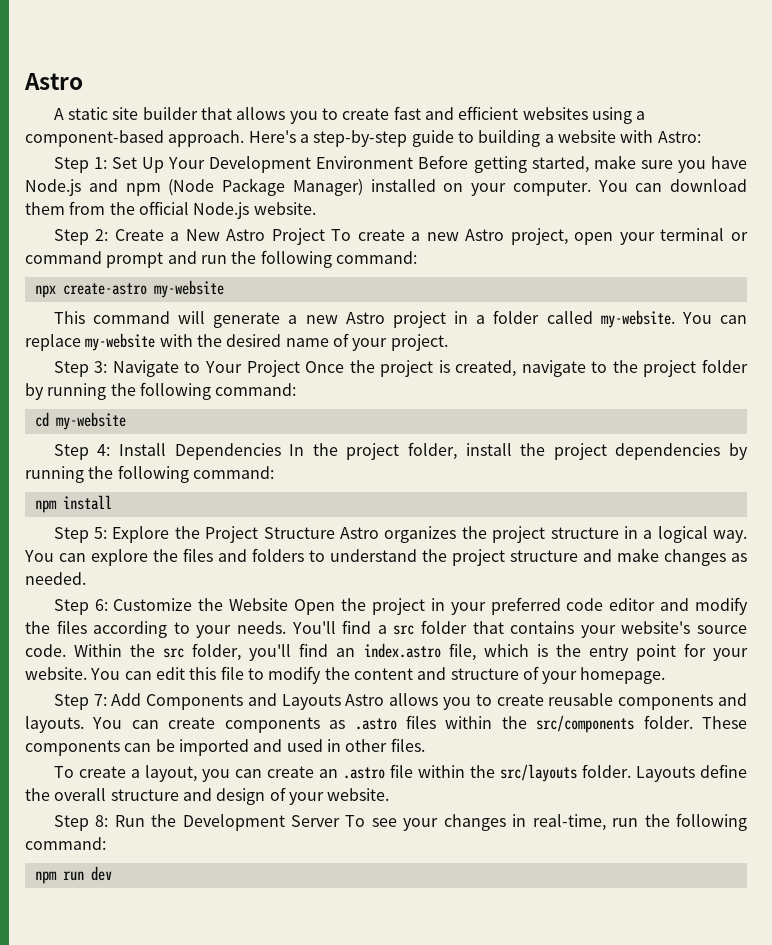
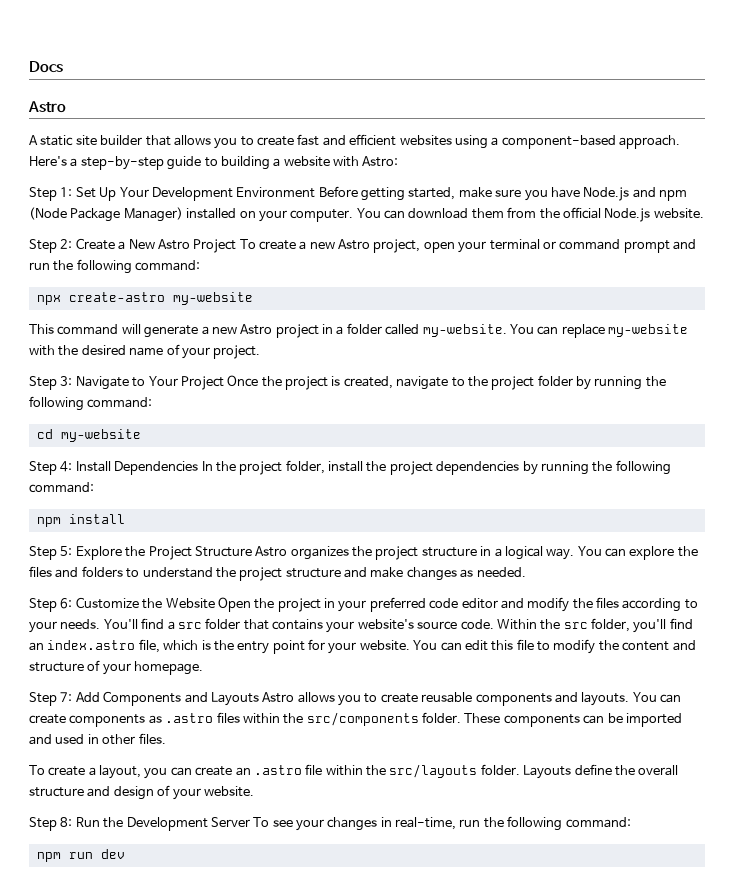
(24, 81) none -> [29,61,63,73] Docs //

